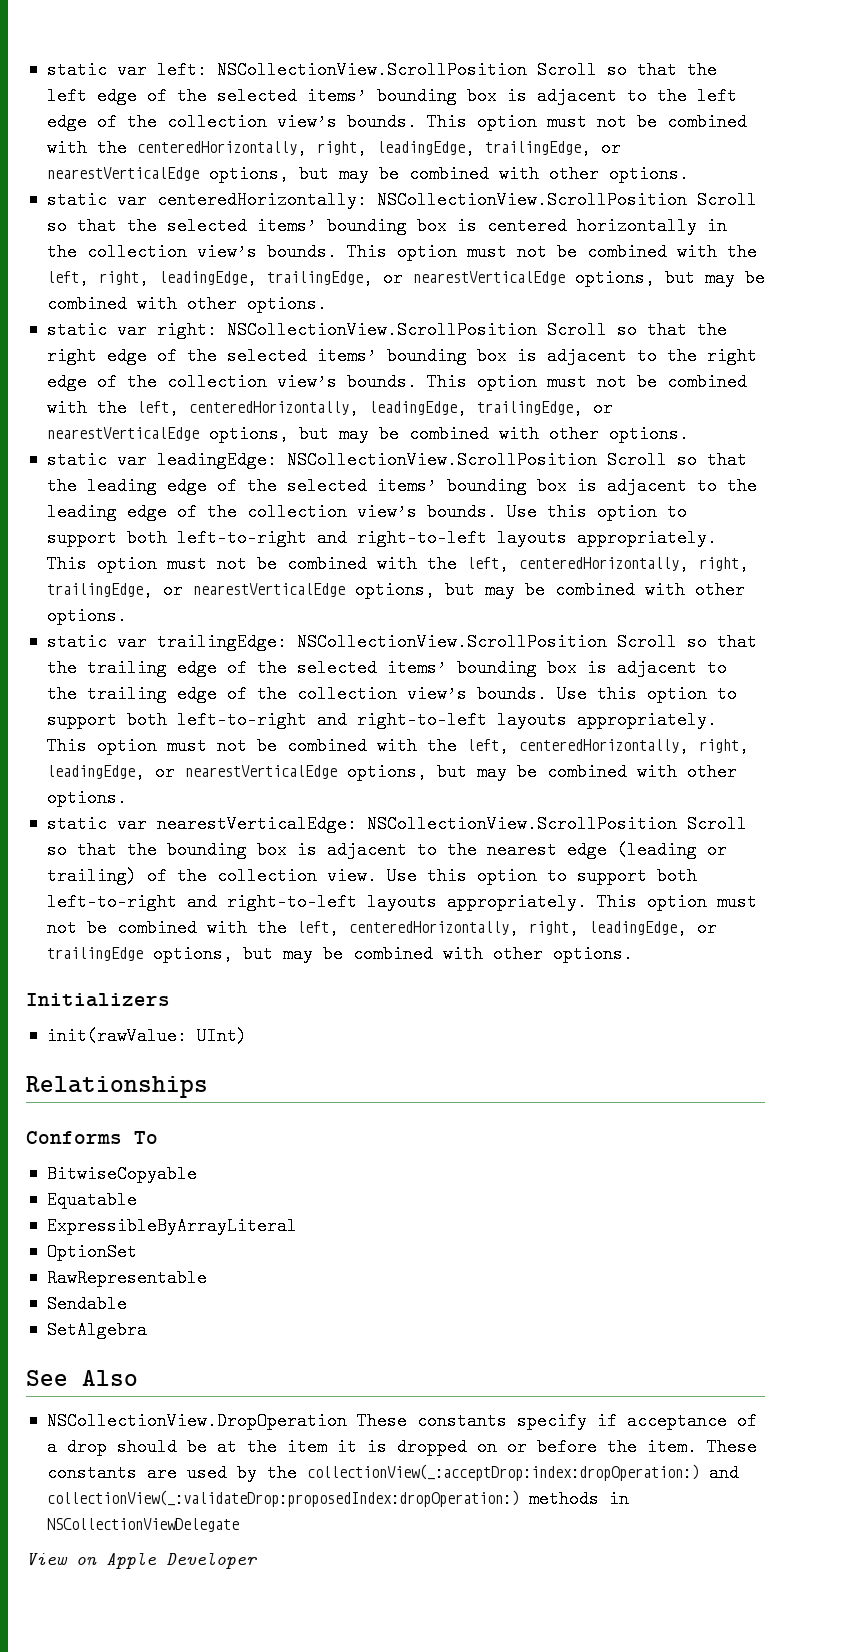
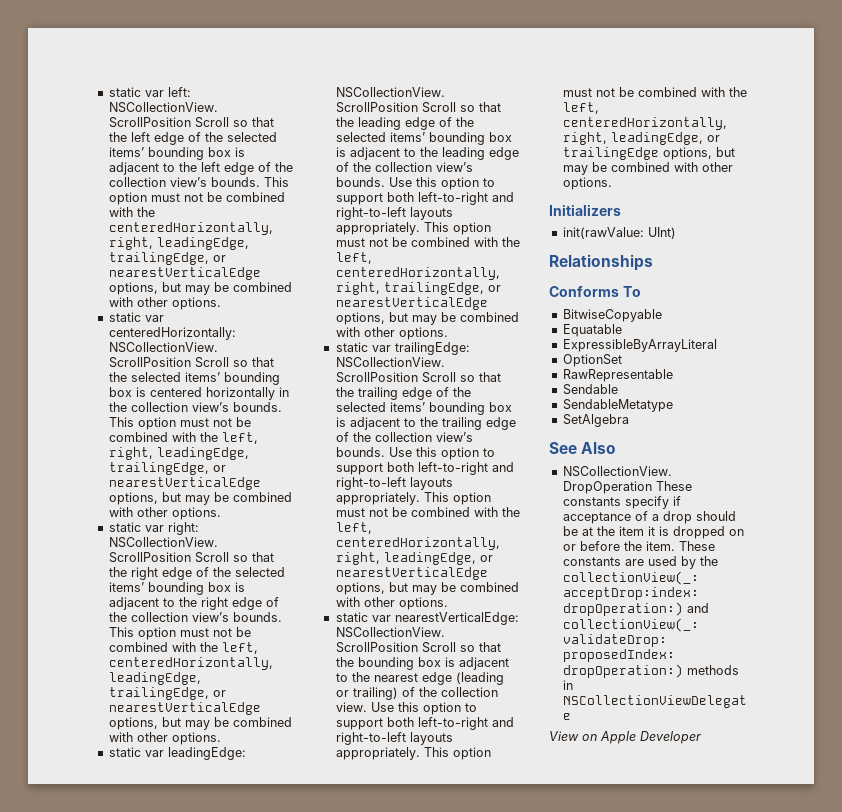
(127, 1304) none -> [562,399,673,412] // SendableMetatype

